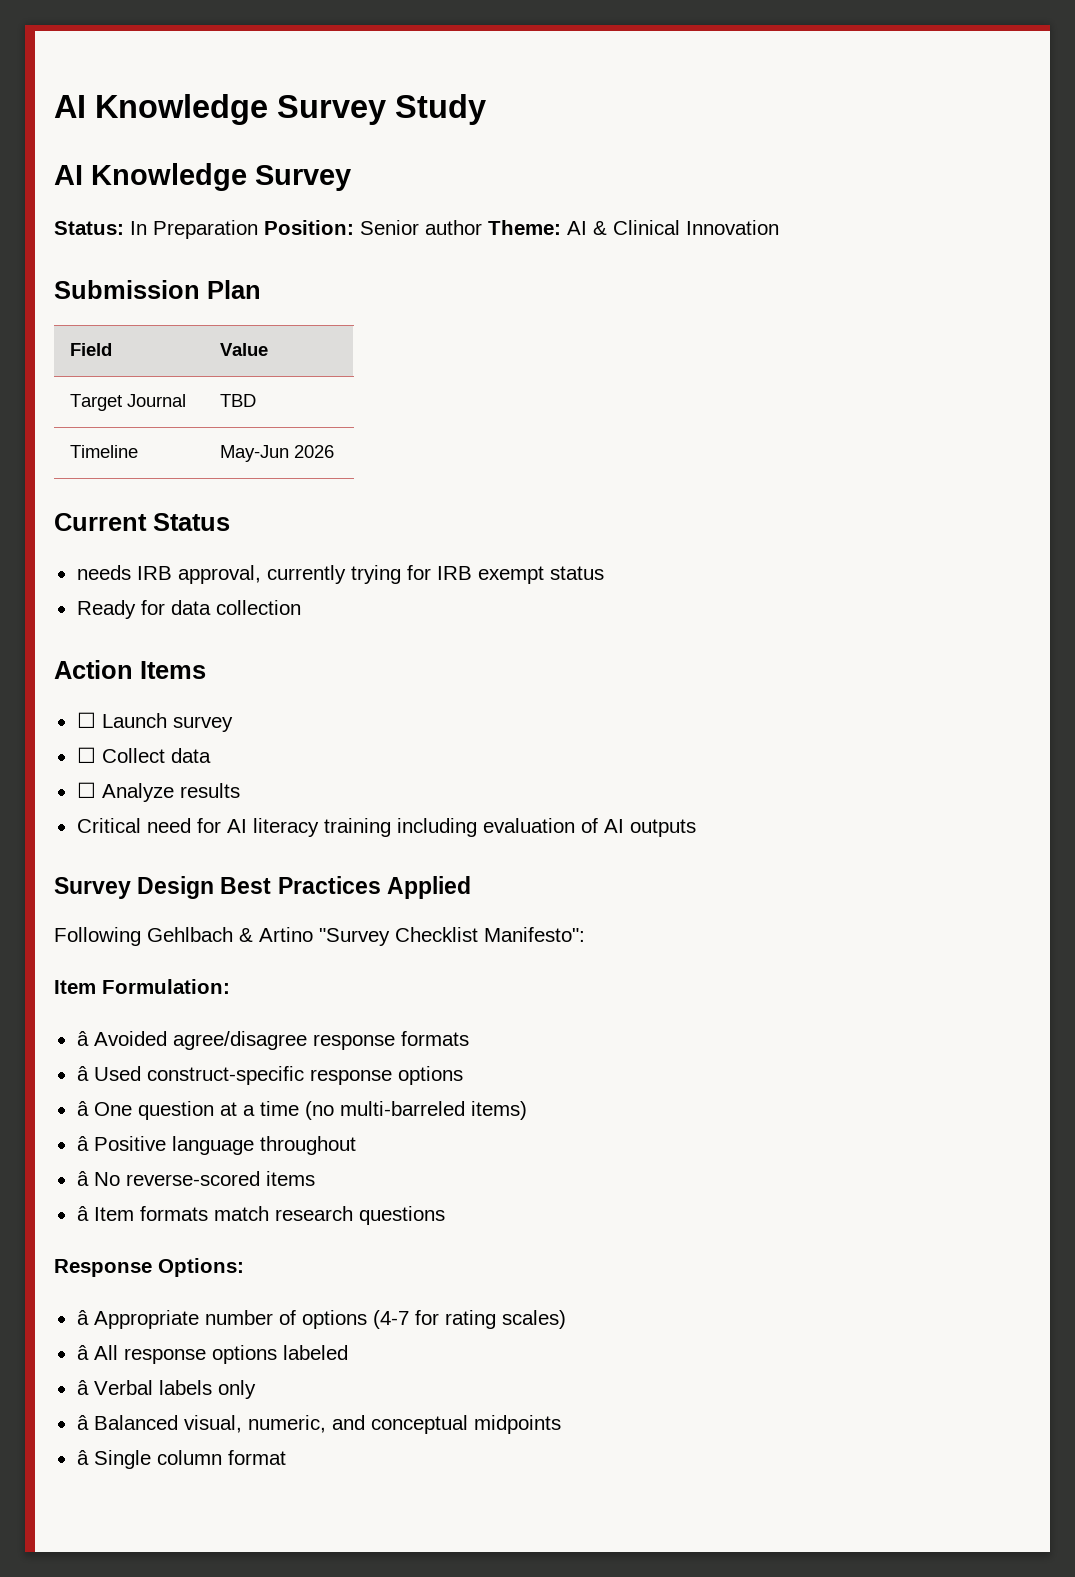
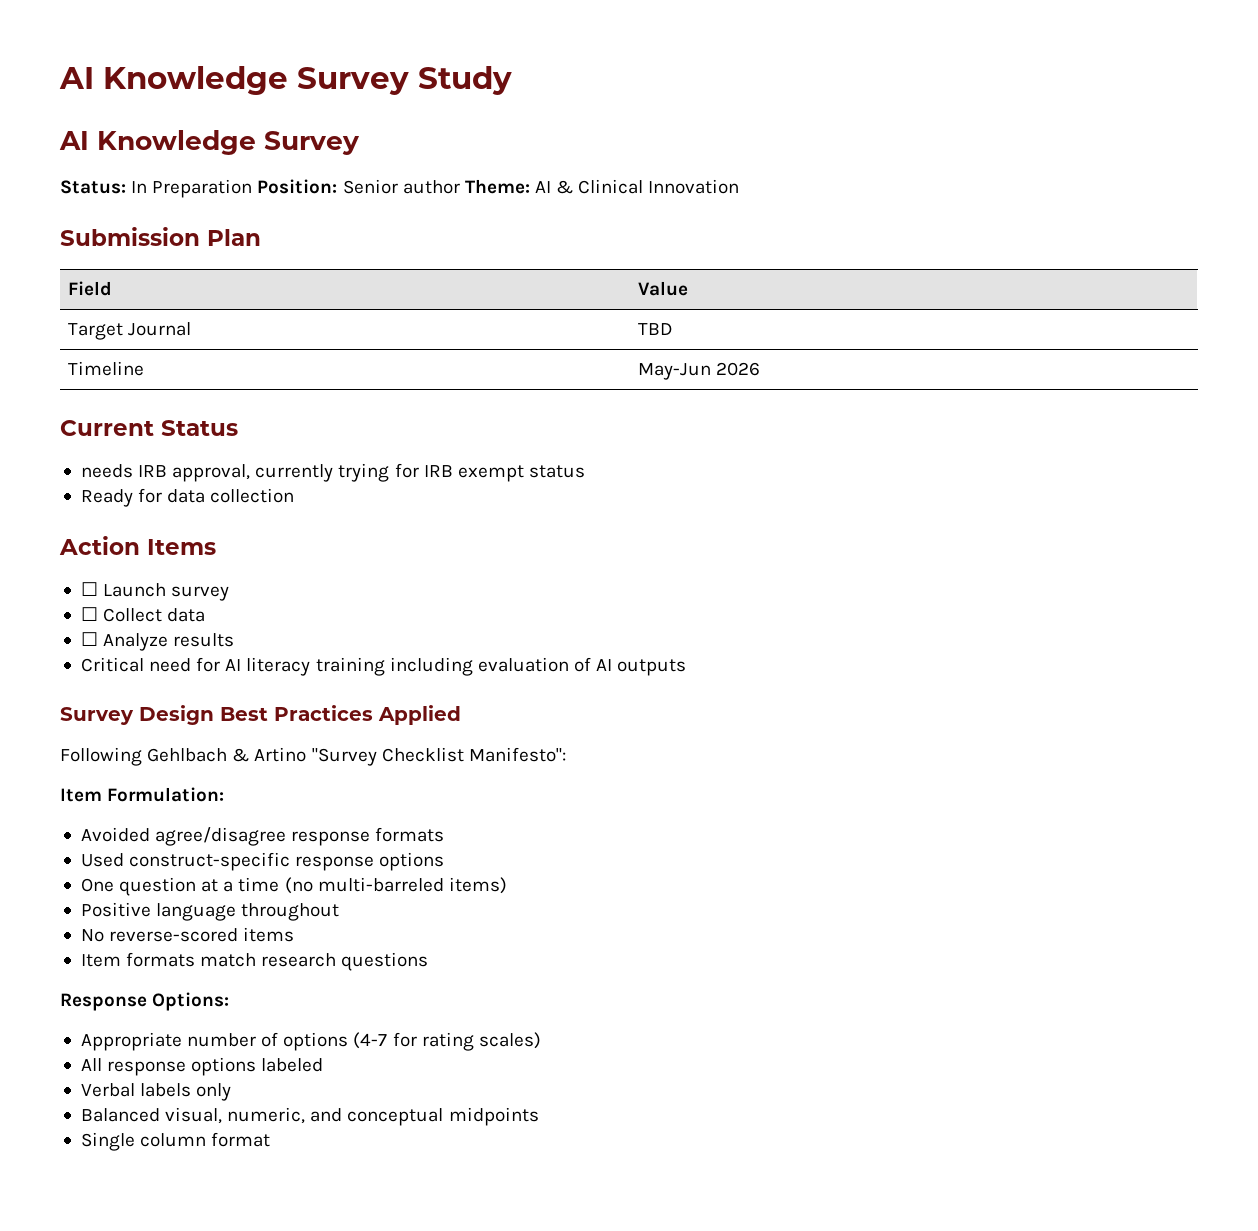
[76,1031,89,1046] â -> (225, 794) none
[76,1066,89,1081] â -> (445, 834) none
[76,1101,89,1116] â -> (445, 861) none
[76,1136,89,1151] â -> (507, 885) none
[76,1171,89,1186] â -> (340, 912) none
[76,1206,89,1221] â -> (295, 934) none
[76,1310,89,1325] â -> (230, 1001) none
[76,1345,89,1360] â -> (541, 1040) none
[76,1380,89,1395] â -> (324, 1065) none
[76,1415,89,1430] â -> (232, 1092) none
[76,1450,89,1465] â -> (539, 1116) none

